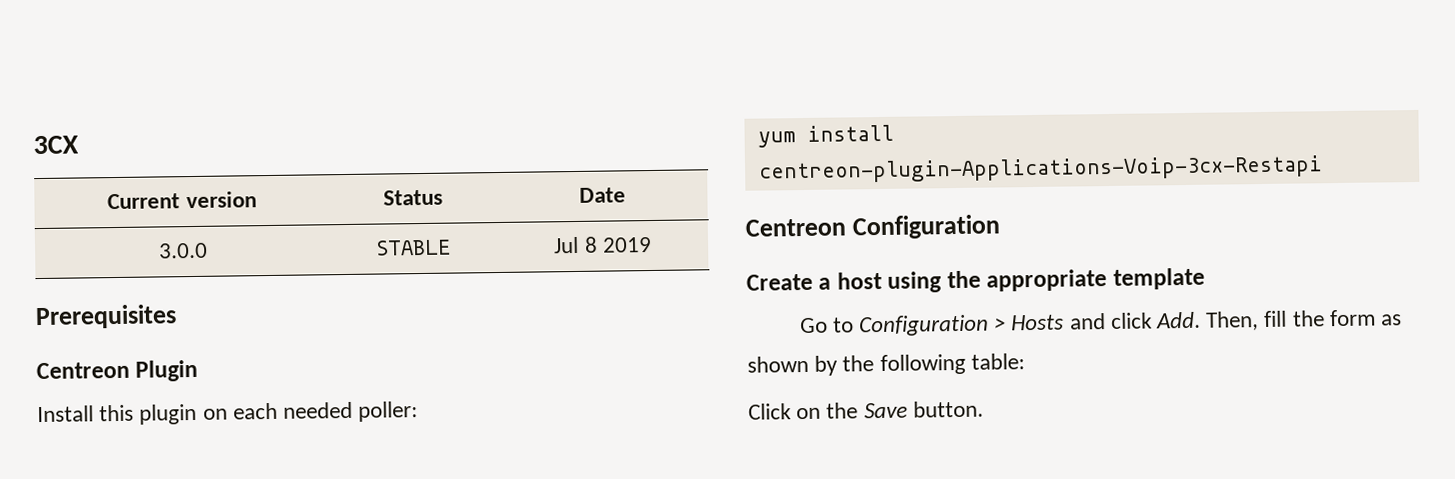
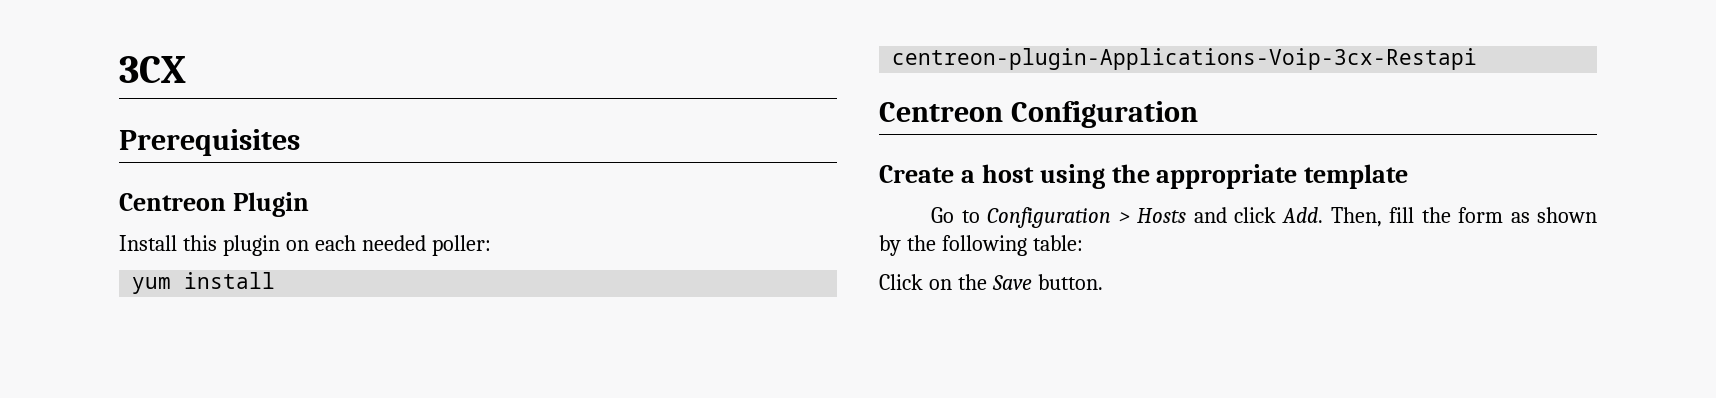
[107,191,257,210] [382,189,443,206] [578,187,626,203] [158,242,208,259] [375,239,451,256] [553,236,652,254] // Current version | Status | Date // 3.0.0 | STABLE | Jul 8 2019 -> (186, 69) none

